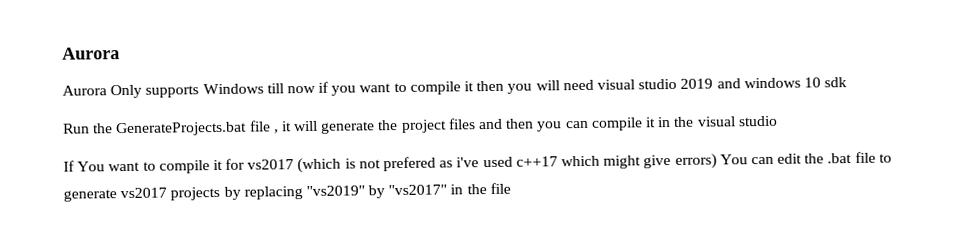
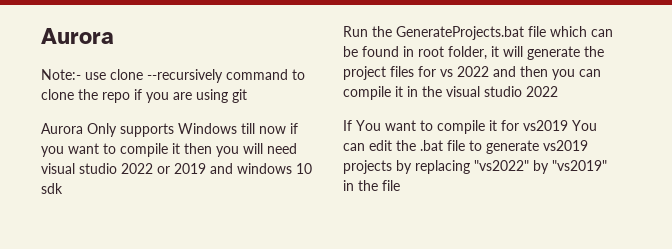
[62,47,120,60] Aurora -> [41,28,114,44] [41,69,305,83] [41,89,247,103] Aurora // Note:- use clone --recursively command to clone the repo if you are using git
(678, 84) none -> [121,163,170,174] 2022 or
[273,129,279,134] , -> [550,26,613,37] [343,46,487,60] which can be found in root folder,
(476, 124) none -> [418,66,489,77] for vs 2022
(778, 121) none -> [526,86,558,97] 2022
[247,153,717,174] vs2017 (which is not prefered as i've used c++17 which might give errors) -> [523,120,568,131] vs2019
[120,187,168,199] vs2017 -> [543,140,588,151] vs2019
[305,184,448,199] "vs2019" by "vs2017" -> [474,160,607,174] "vs2022" by "vs2019"

